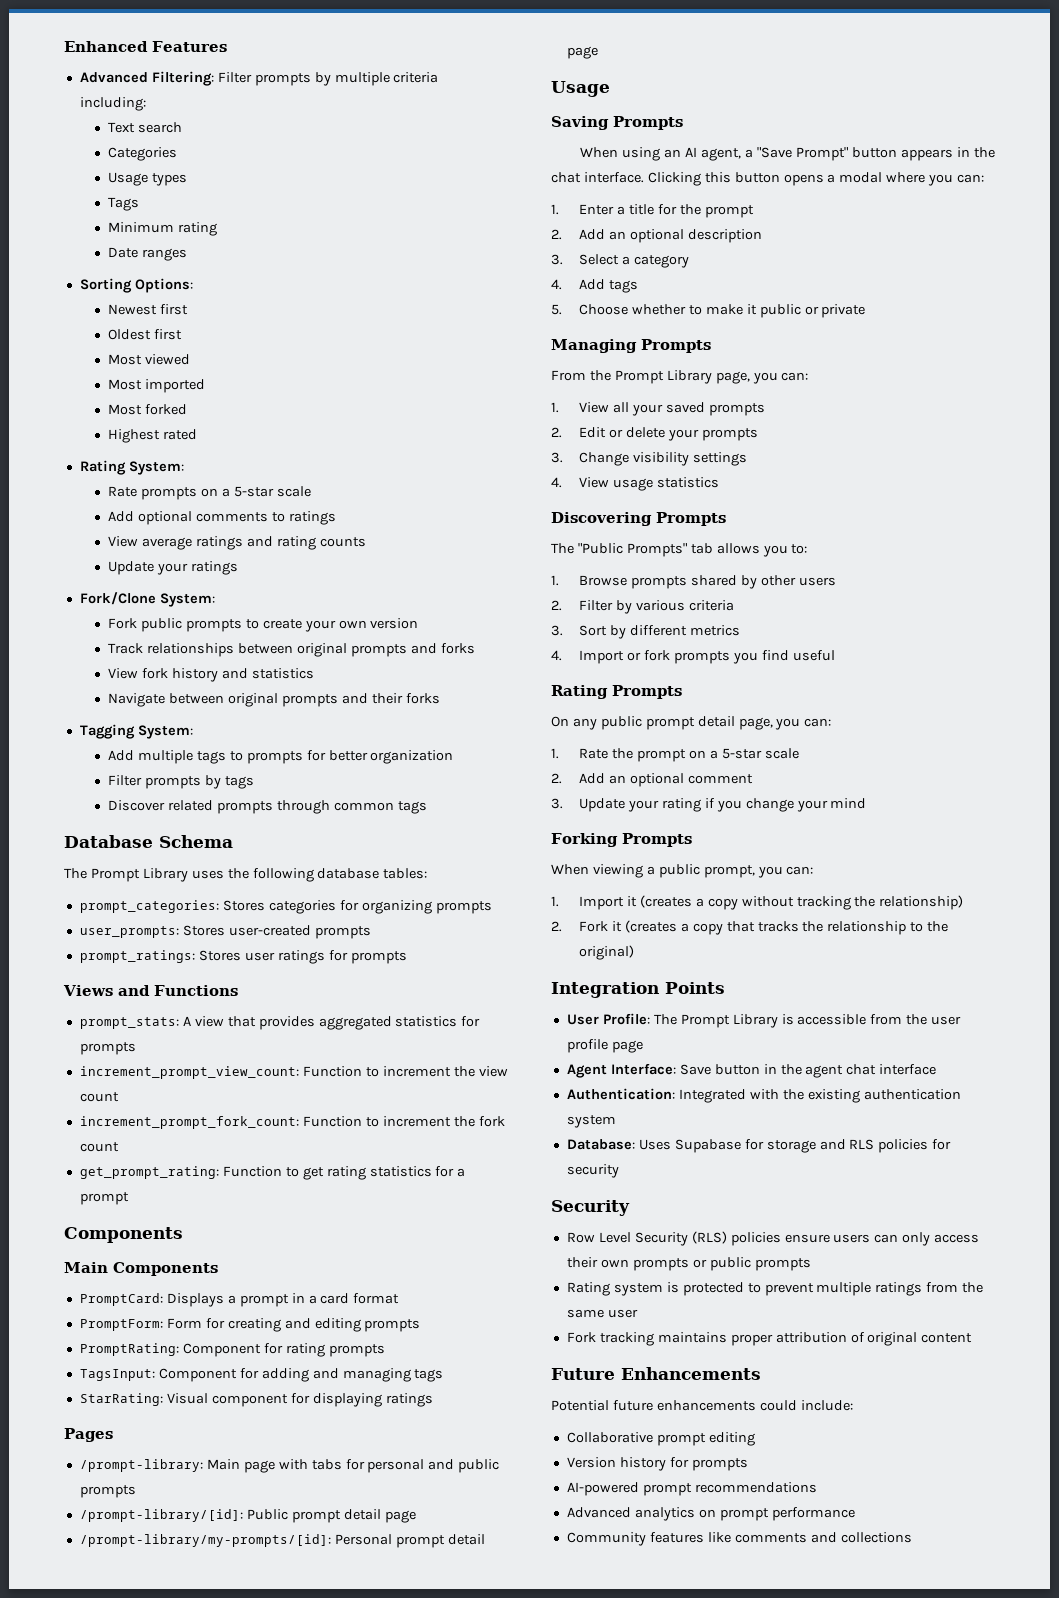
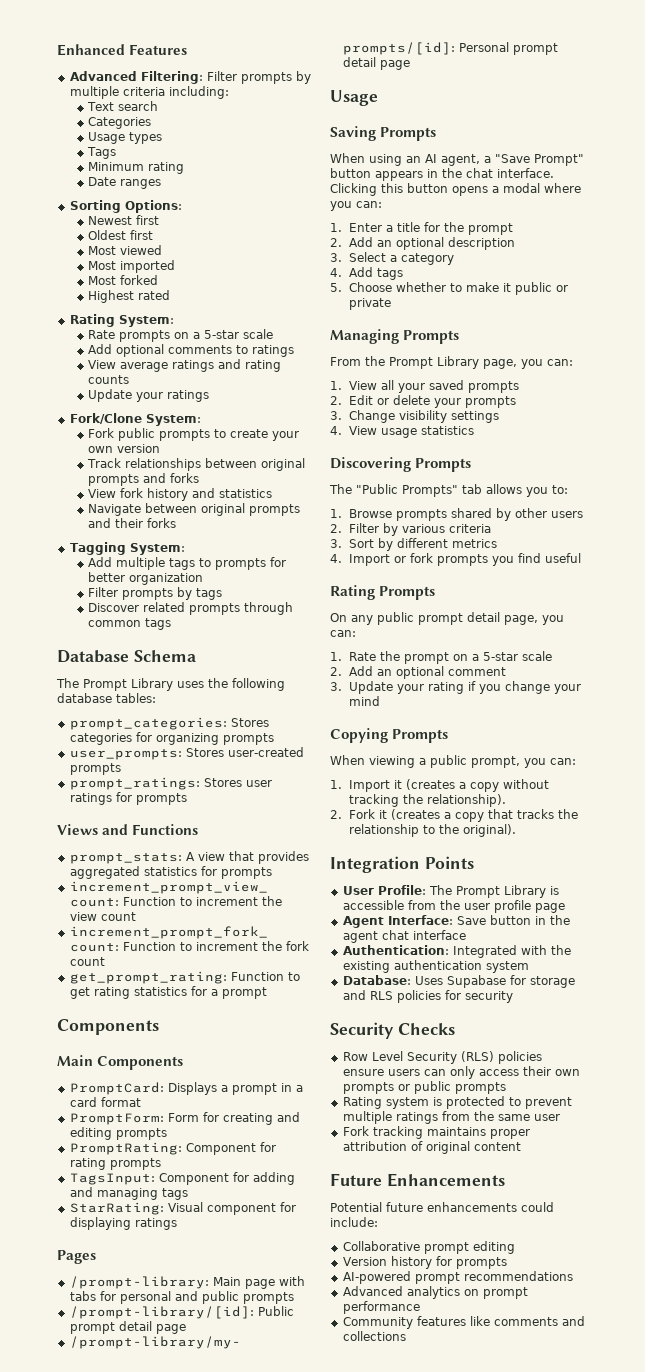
[551,833,618,847] Forking -> [330,728,388,743] Copying
[879,895,964,910] relationship) -> [426,794,506,807] relationship).
[579,945,635,960] original) -> [462,824,516,837] original).
(630, 1208) none -> [397,1023,455,1035] Checks

